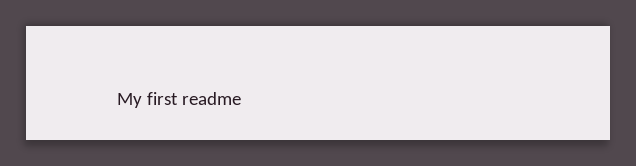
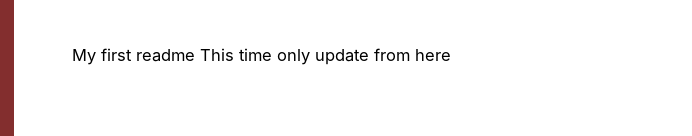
(241, 98) none -> [200,48,451,65] This time only update from here

